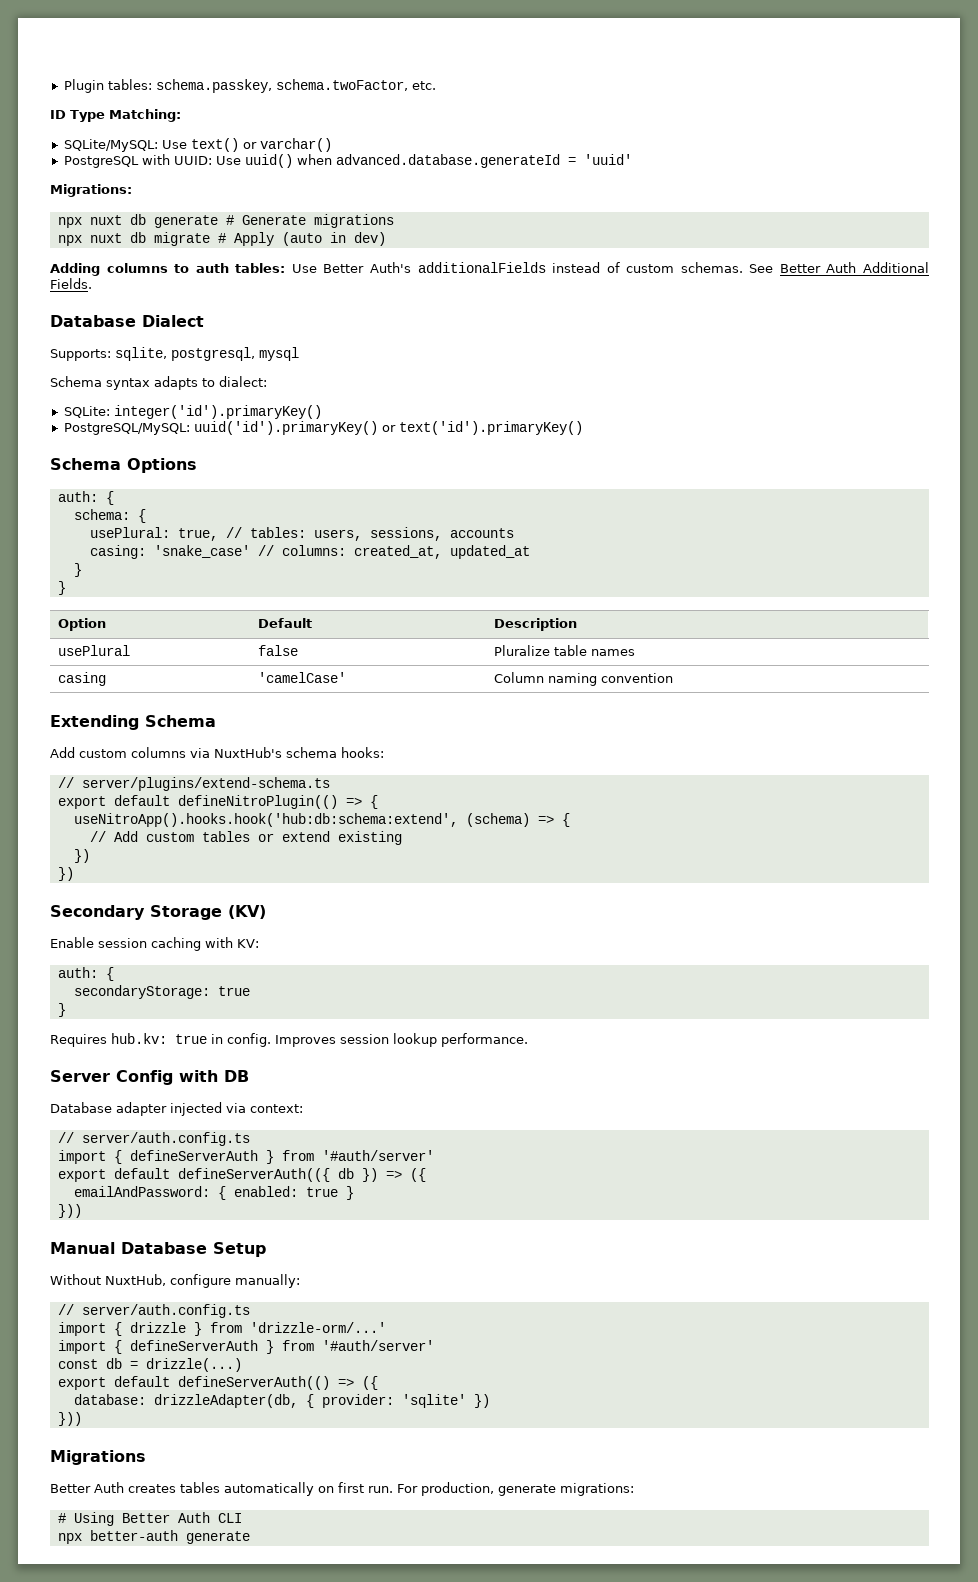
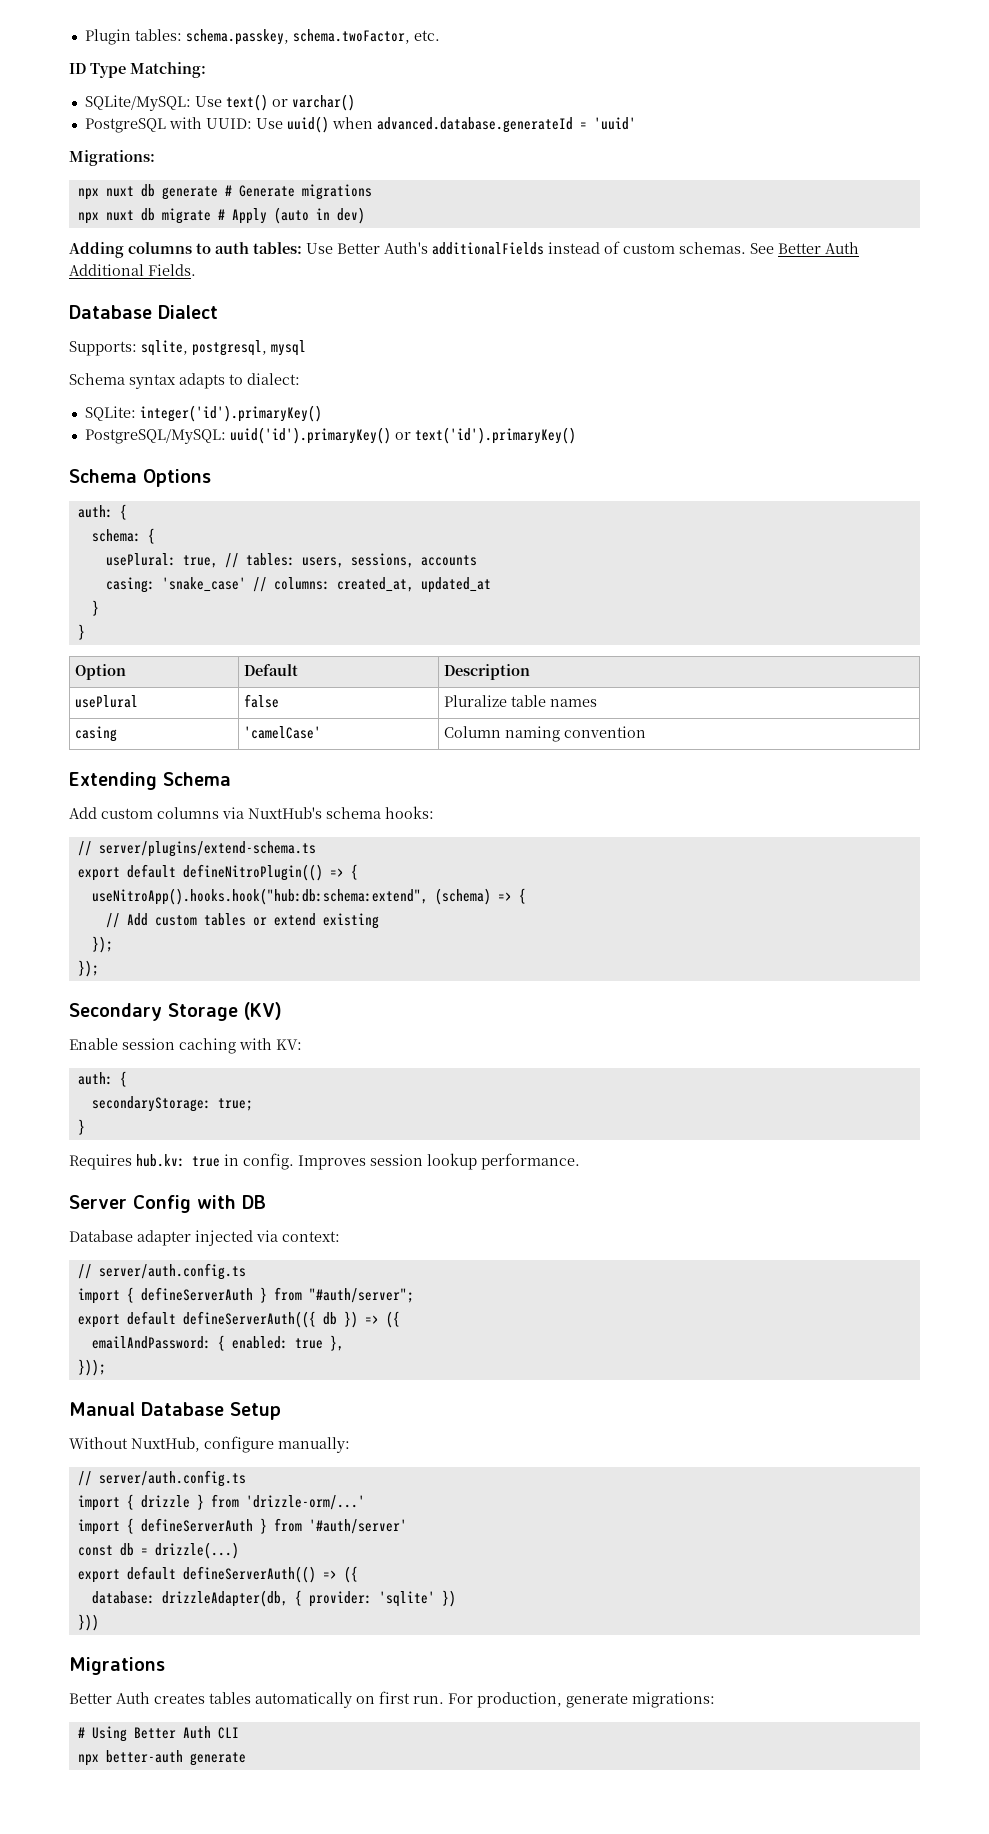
[73,813,458,827] useNitroApp().hooks.hook('hub:db:schema:extend', -> [91,888,428,905] useNitroApp().hooks.hook("hub:db:schema:extend",
[73,849,90,863] [57,867,74,881] }) // }) -> [91,936,113,953] [77,960,99,977] }); // });
[217,986,250,996] true -> [217,1098,253,1111] true;
[321,1150,434,1161] '#auth/server' -> [308,1288,414,1303] "#auth/server";
[345,1186,354,1200] [57,1204,82,1218] } // })) -> [329,1335,344,1351] [77,1359,106,1376] }, // }));

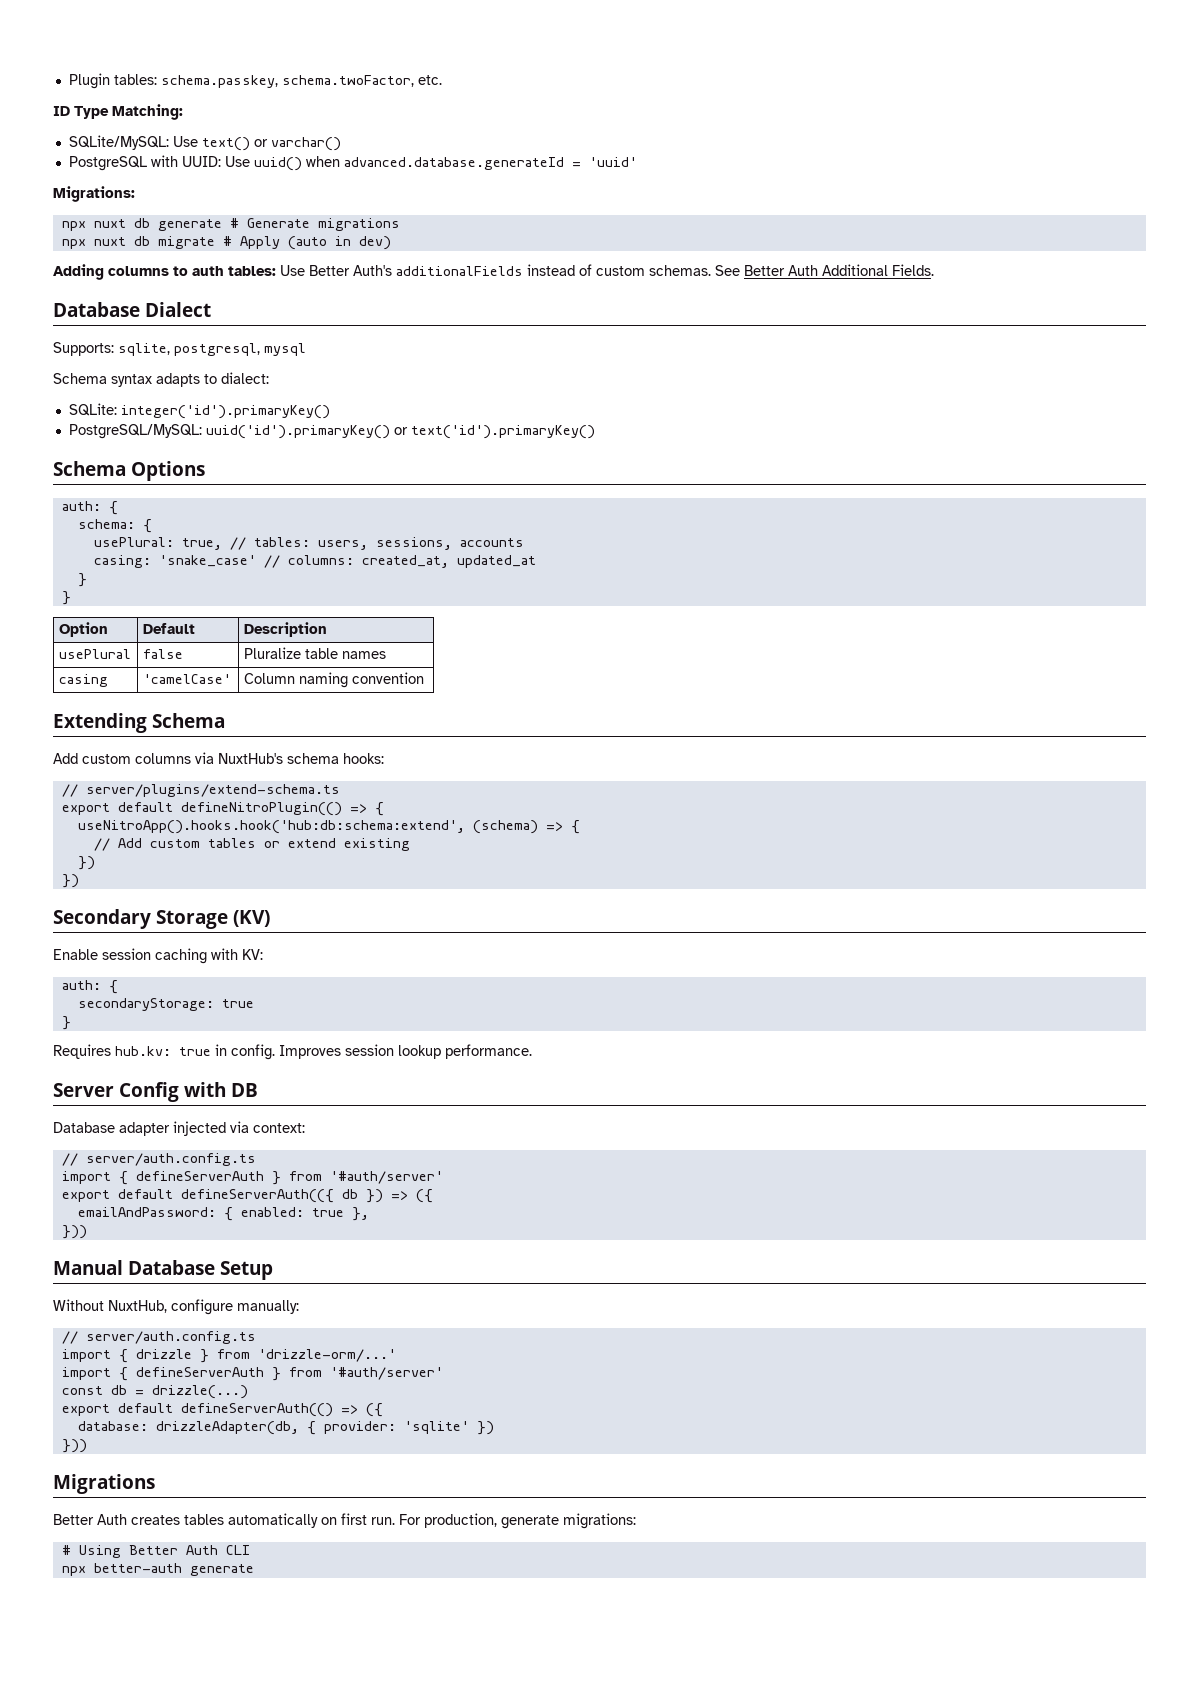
[91,888,428,905] useNitroApp().hooks.hook("hub:db:schema:extend", -> [77,820,465,834] useNitroApp().hooks.hook('hub:db:schema:extend',
[91,936,113,953] [77,960,99,977] }); // }); -> [77,856,95,870] [61,874,79,888] }) // })
[217,1098,253,1111] true; -> [221,999,254,1008] true
[308,1288,414,1303] "#auth/server"; -> [329,1171,443,1184] '#auth/server'
[77,1359,106,1376] })); -> [61,1225,87,1239] }))

